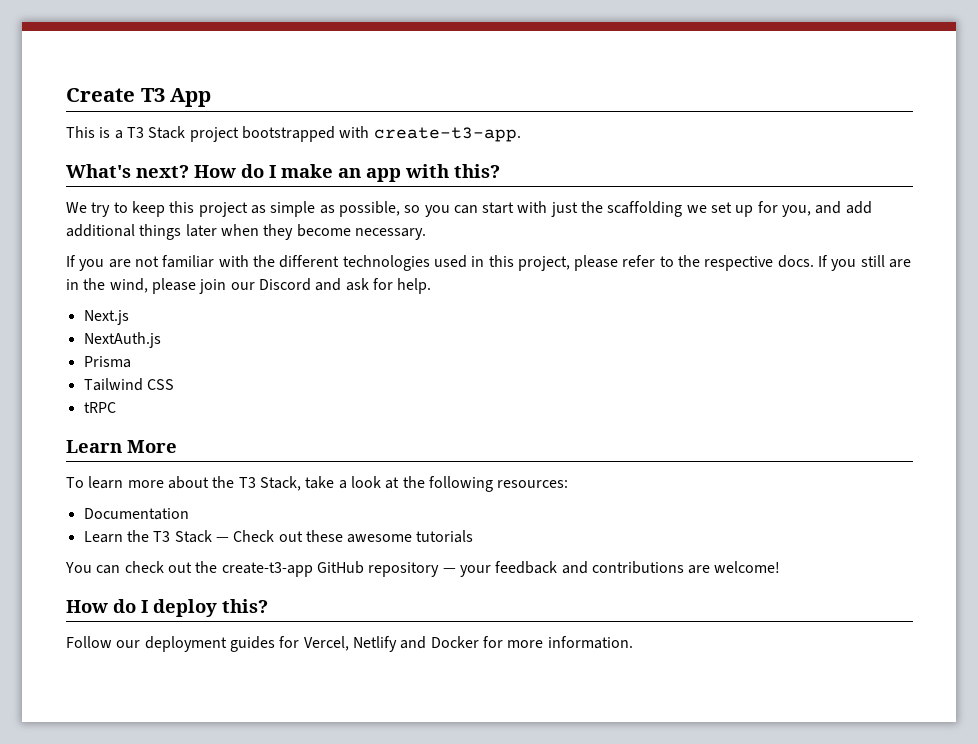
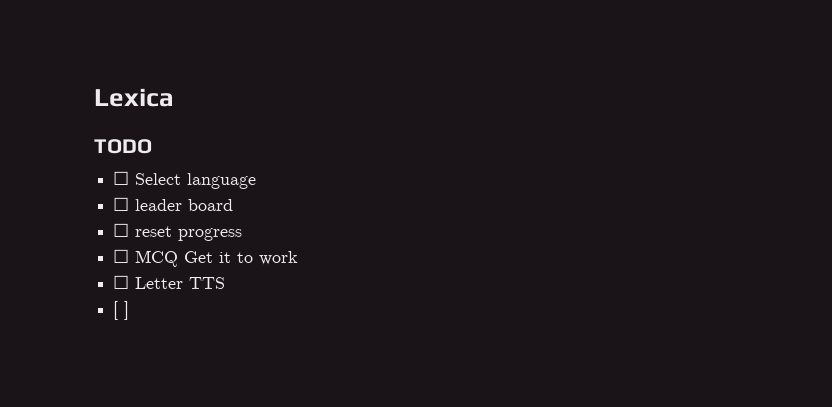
[66,88,212,107] [66,126,521,142] [66,164,500,182] [66,201,872,217] [66,224,426,240] [66,255,912,271] [66,278,432,294] [83,310,129,325] [83,332,161,348] [83,356,131,368] [83,378,174,391] [83,402,116,413] [66,440,177,453] [66,476,569,492] [83,508,189,520] [83,530,474,543] [65,561,781,577] [66,599,268,617] [66,636,633,652] Create T3 App // This is a T3 Stack project bootstrapped with create-t3-app. // What's next? How do I make an app with this? // We try to keep this project as simple as possible, so you can start with just the scaffolding we set up for you, and add additional things later when they become necessary. // If you are not familiar with the different technologies used in this project, please refer to the respective docs. If you still are in the wind, please join our Discord and ask for help. // Next.js // NextAuth.js // Prisma // Tailwind CSS // tRPC // Learn More // To learn more about the T3 Stack, take a look at the following resources: // Documentation // Learn the T3 Stack — Check out these awesome tutorials // You can check out the create-t3-app GitHub repository — your feedback and contributions are welcome! // How do I deploy this? // Follow our deployment guides for Vercel, Netlify and Docker for more information. -> [94,88,174,107] [94,139,152,154] [113,171,257,189] [113,197,234,211] [113,223,243,241] [113,249,299,267] [113,275,226,289] [113,301,130,320] Lexica // TODO // ☐ Select language // ☐ leader board // ☐ reset progress // ☐ MCQ Get it to work // ☐ Letter TTS // [ ]

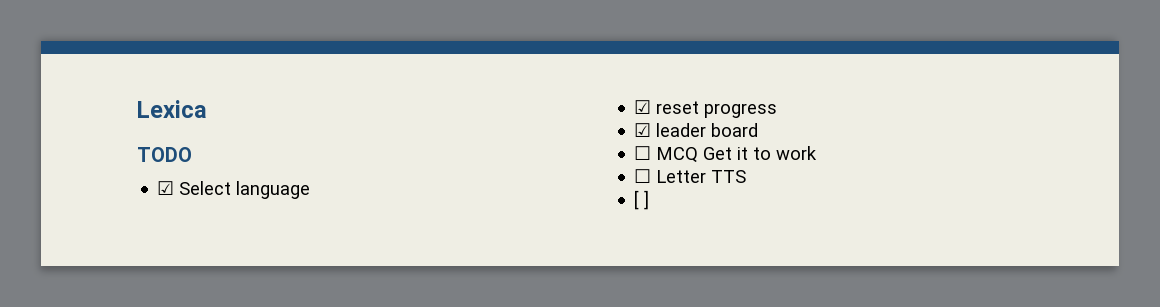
[113,171,130,185] ☐ -> [157,181,175,195] ☑
[113,197,130,211] ☐ -> [634,100,778,118] [634,123,652,137] ☑ reset progress // ☑
[113,223,243,241] // ☐ reset progress -> (759, 130) none

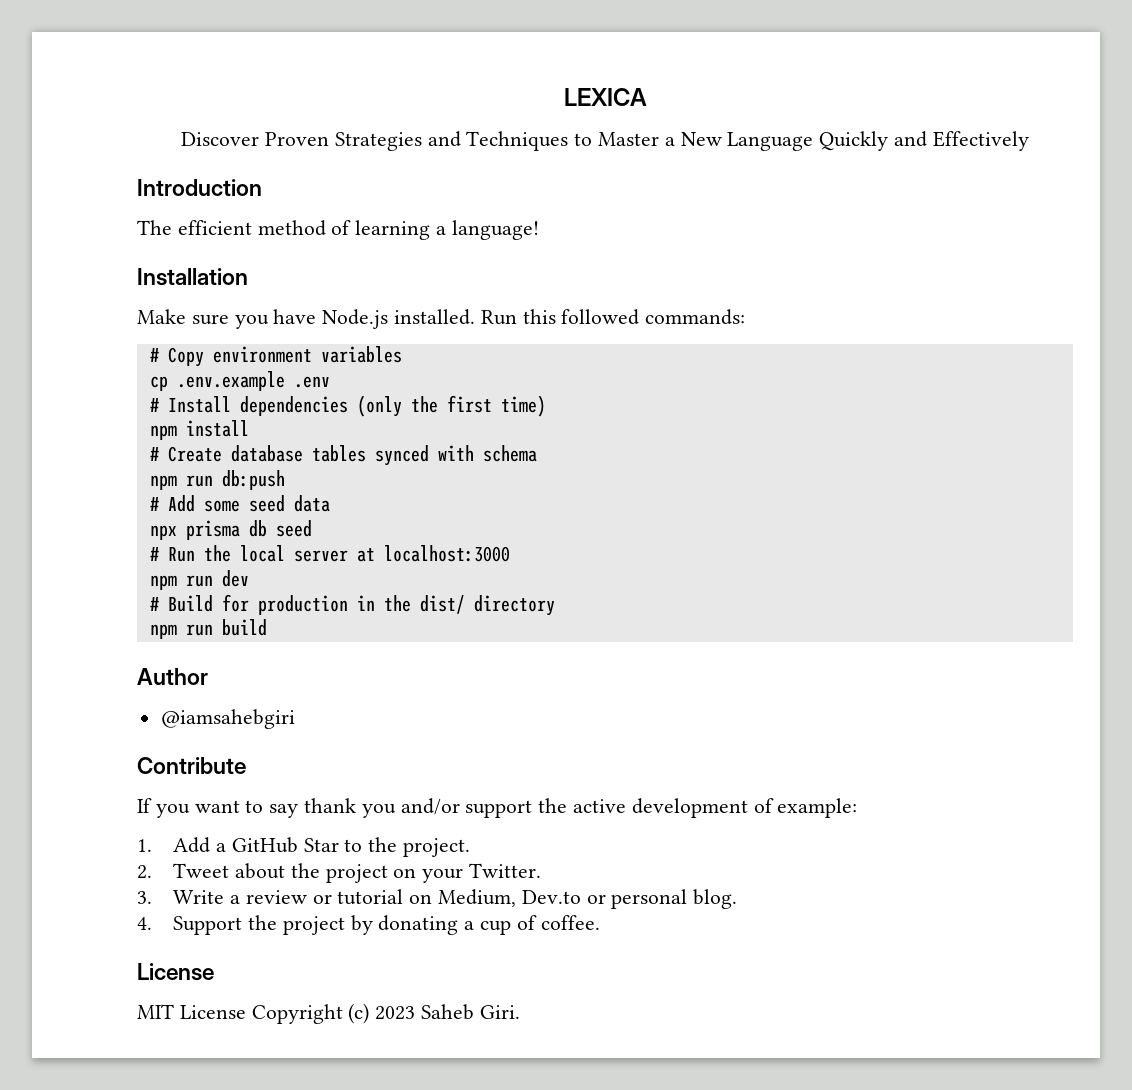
[137,100,207,118] [137,147,192,162] [157,181,311,199] [634,100,778,118] [634,123,759,137] [634,146,818,163] [634,169,747,183] [634,190,650,210] Lexica // TODO // ☑ Select language // ☑ reset progress // ☑ leader board // ☐ MCQ Get it to work // ☐ Letter TTS // [ ] -> [563,88,647,106] [181,131,1029,151] [137,179,262,196] [137,220,539,240] [137,268,248,286] [137,309,746,329] [149,346,402,367] [149,371,330,391] [149,395,546,417] [149,420,249,440] [149,445,537,466] [149,470,285,490] [149,495,330,512] [149,520,312,540] [149,545,510,562] [149,570,249,590] [149,594,555,616] [149,619,267,639] [137,668,208,685] [160,709,295,729] [137,757,246,774] [137,798,858,818] [137,837,471,857] [137,863,542,883] [137,889,738,909] [137,915,600,935] [137,963,214,981] [137,1003,520,1024] LEXICA // Discover Proven Strategies and Techniques to Master a New Language Quickly and Effectively // Introduction // The efficient method of learning a language! // Installation // Make sure you have Node.js installed. Run this followed commands: // # Copy environment variables // cp .env.example .env // # Install dependencies (only the first time) // npm install // # Create database tables synced with schema // npm run db:push // # Add some seed data // npx prisma db seed // # Run the local server at localhost:3000 // npm run dev // # Build for production in the dist/ directory // npm run build // Author // @iamsahebgiri // Contribute // If you want to say thank you and/or support the active development of example: // 1. Add a GitHub Star to the project. // 2. Tweet about the project on your Twitter. // 3. Write a review or tutorial on Medium, Dev.to or personal blog. // 4. Support the project by donating a cup of coffee. // License // MIT License Copyright (c) 2023 Saheb Giri.

